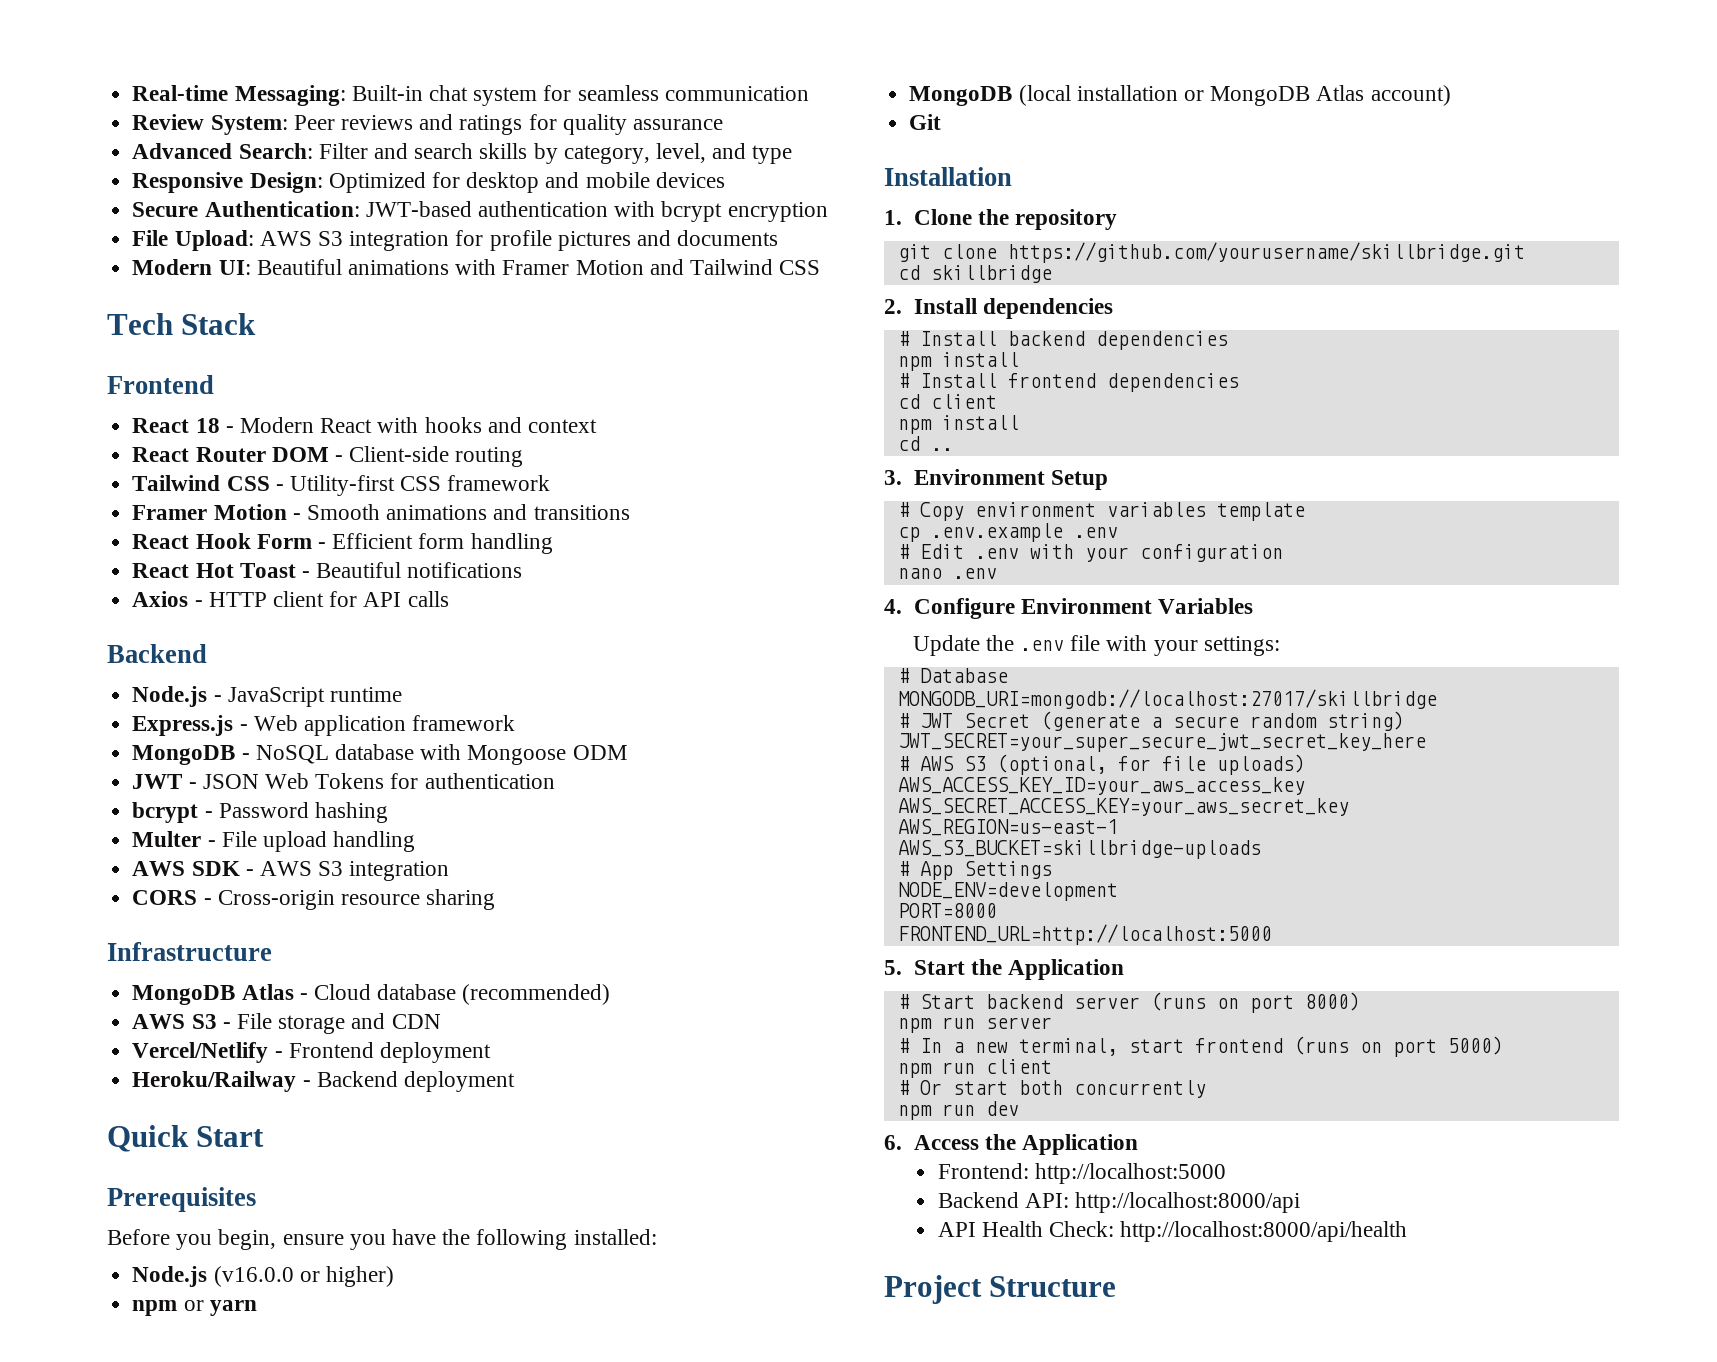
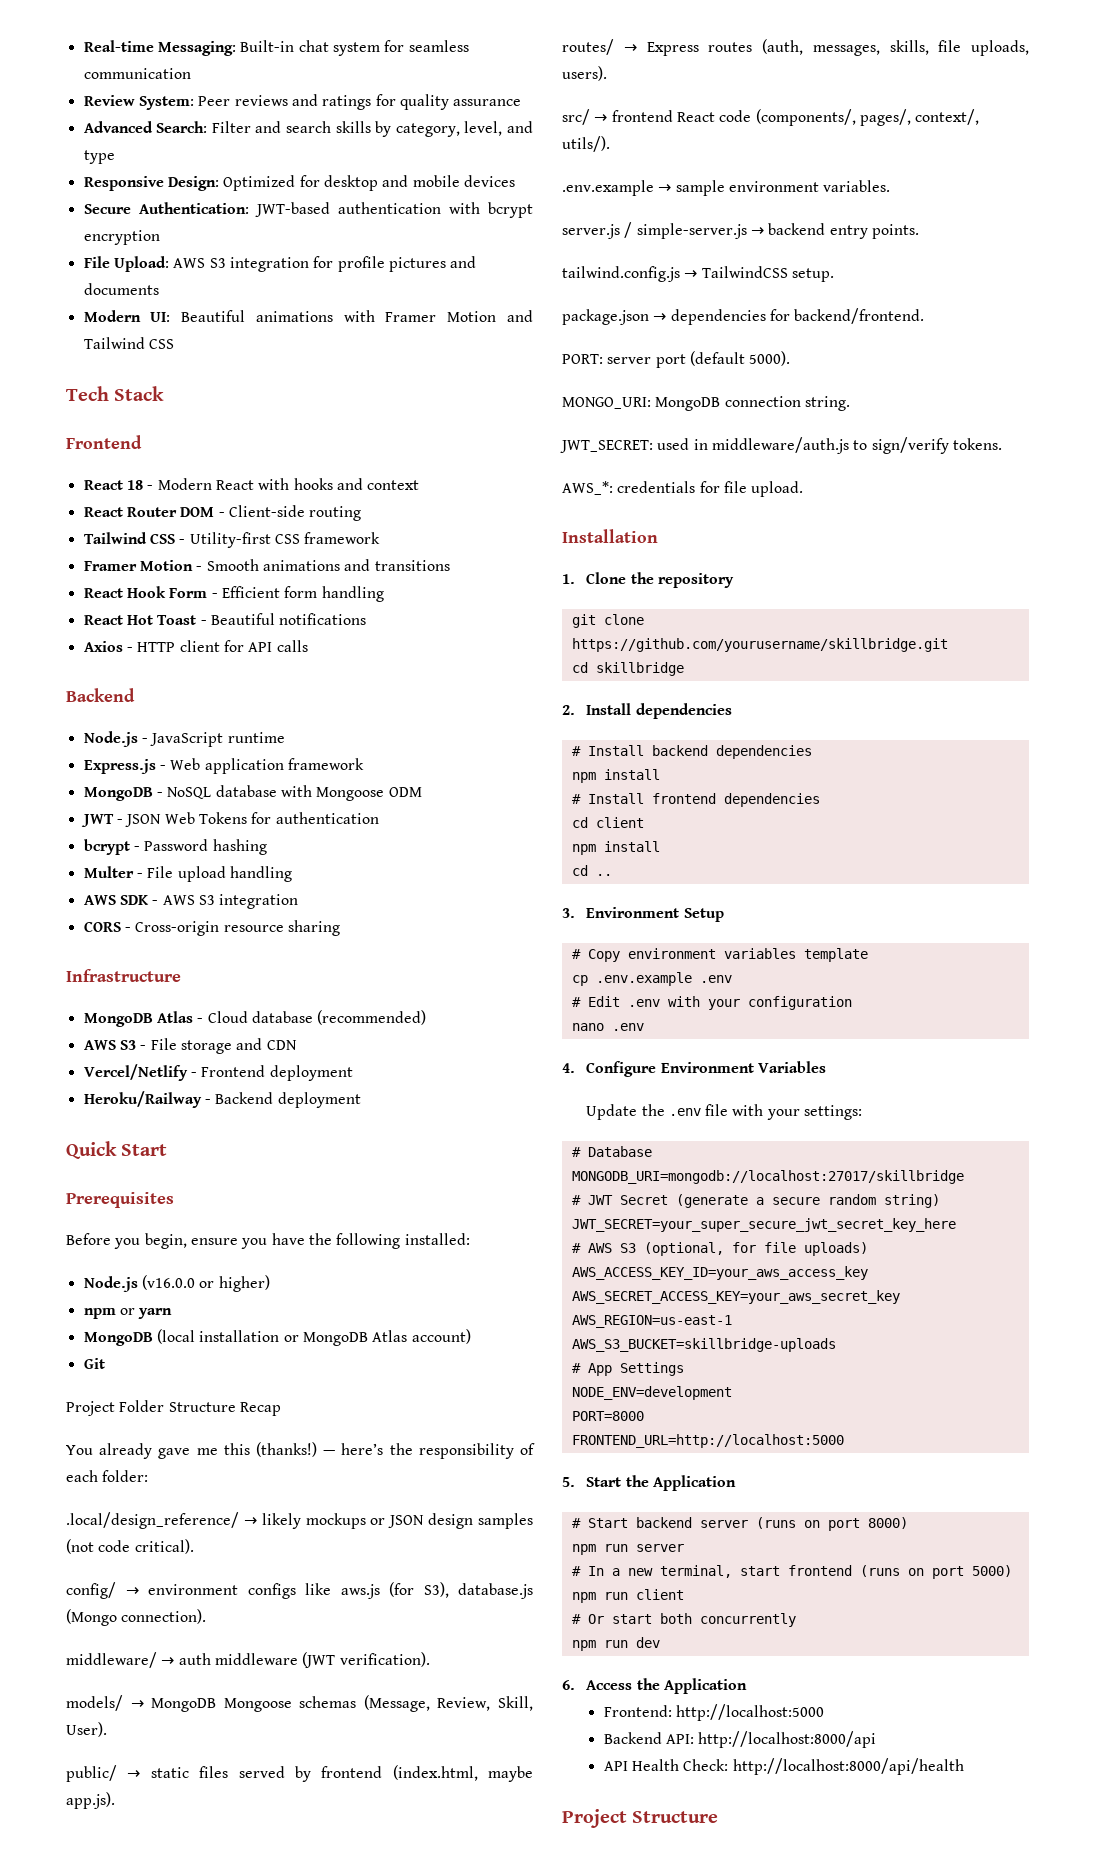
(942, 122) none -> [66,1400,281,1416] [66,1442,535,1459] [66,1470,149,1482] [66,1512,533,1529] [66,1539,194,1554] [66,1582,533,1599] [66,1609,207,1626] [66,1652,430,1668] [66,1695,533,1712] [66,1722,107,1737] [66,1765,533,1782] [66,1792,115,1809] [562,39,1029,56] [562,66,607,81] [562,109,980,126] [562,136,610,152] [562,180,891,196] [562,222,919,239] [562,266,834,282] [562,308,925,325] [562,351,791,368] [562,396,850,411] [560,437,1002,454] [562,481,804,497] // Project Folder Structure Recap // You already gave me this (thanks!) — here’s the responsibility of each folder: // .local/design_reference/ → likely mockups or JSON design samples (not code critical). // config/ → environment configs like aws.js (for S3), database.js (Mongo connection). // middleware/ → auth middleware (JWT verification). // models/ → MongoDB Mongoose schemas (Message, Review, Skill, User). // public/ → static files served by frontend (index.html, maybe app.js). // routes/ → Express routes (auth, messages, skills, file uploads, users). // src/ → frontend React code (components/, pages/, context/, utils/). // .env.example → sample environment variables. // server.js / simple-server.js → backend entry points. // tailwind.config.js → TailwindCSS setup. // package.json → dependencies for backend/frontend. // PORT: server port (default 5000). // MONGO_URI: MongoDB connection string. // JWT_SECRET: used in middleware/auth.js to sign/verify tokens. // AWS_*: credentials for file upload.

